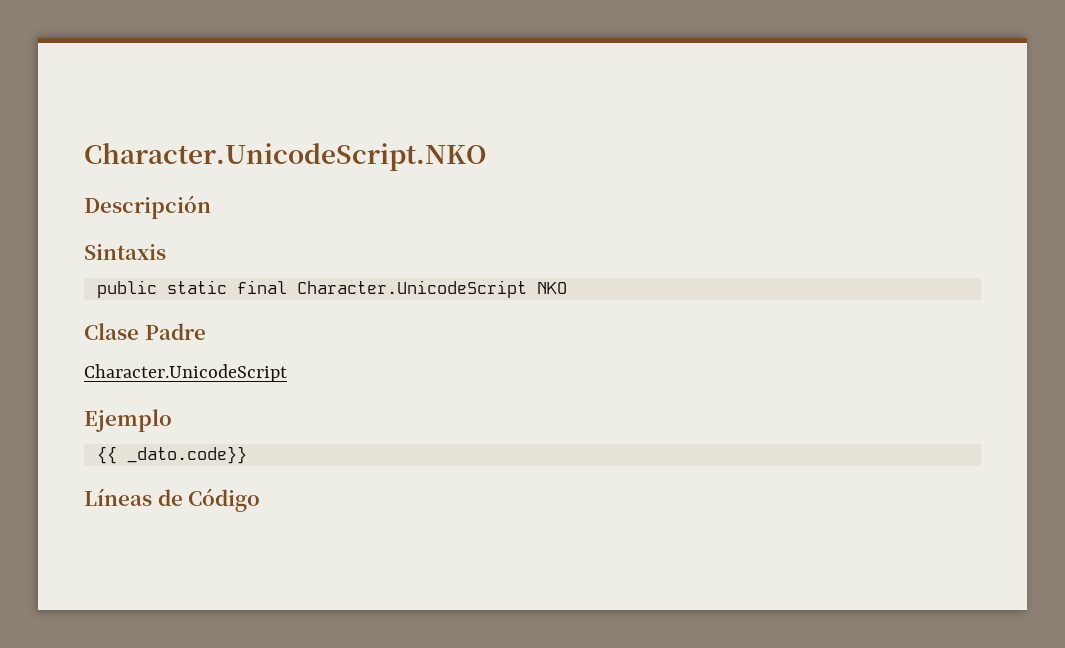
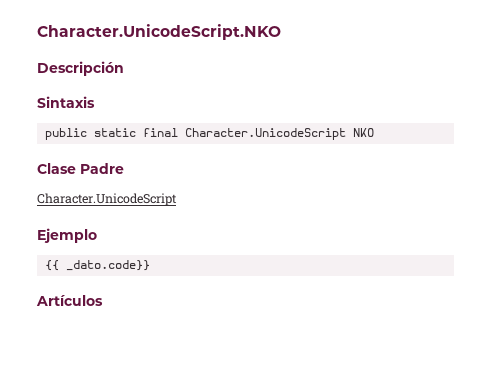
[84,488,261,512] Líneas de Código -> [36,295,103,306] Artículos

